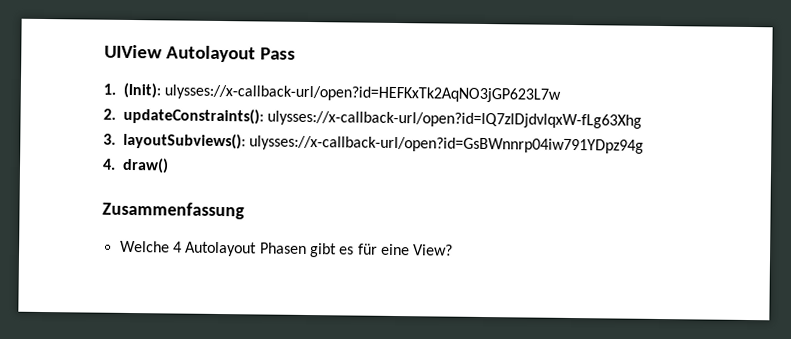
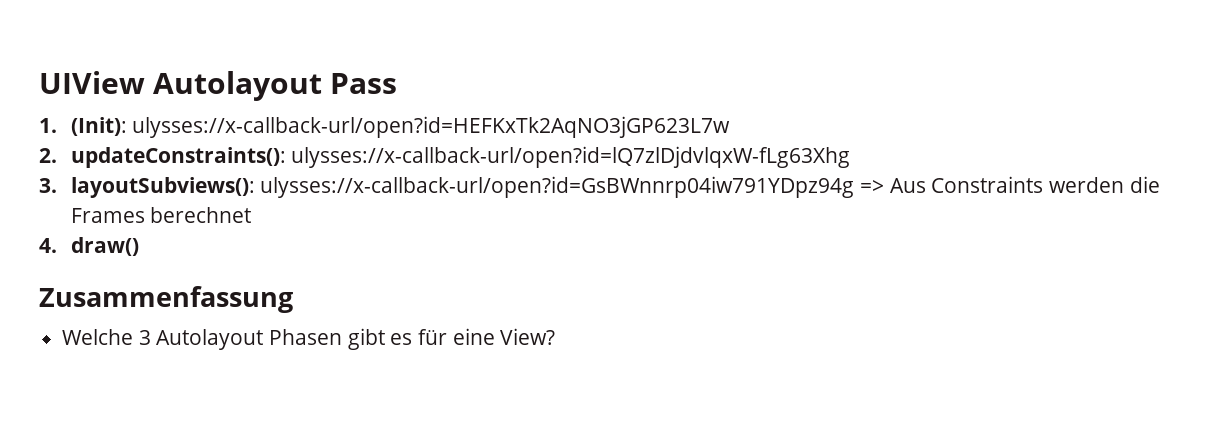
(645, 144) none -> [859,176,1160,193] [70,207,252,223] => Aus Constraints werden die Frames berechnet
[172,241,182,253] 4 -> [138,330,151,345] 3

